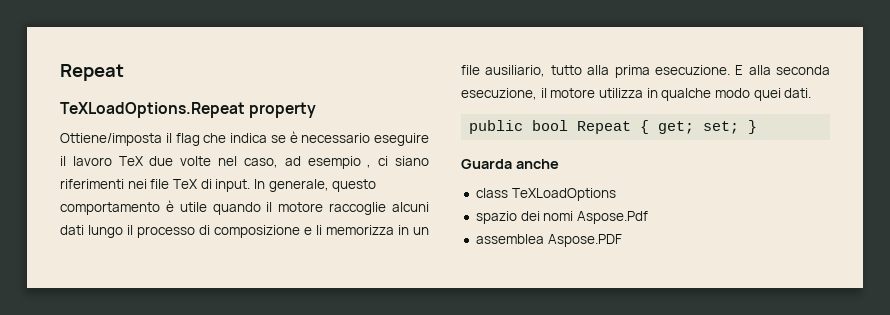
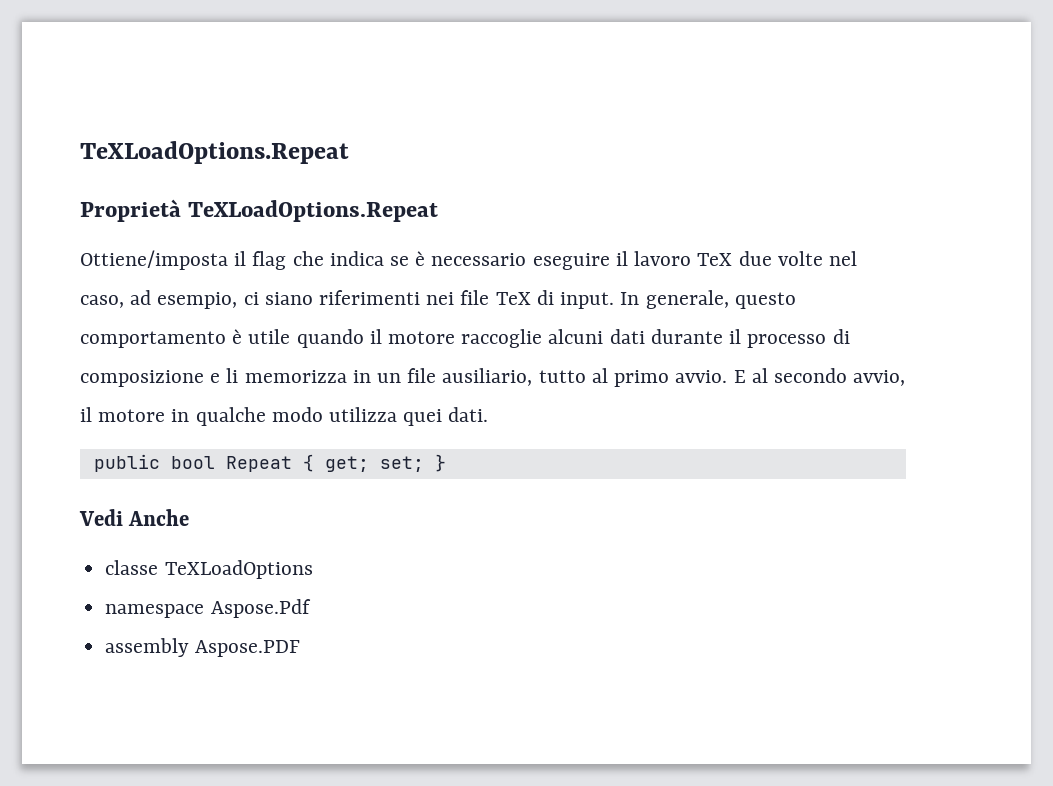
[60,64,124,81] [60,102,317,118] Repeat // TeXLoadOptions.Repeat property -> [80,141,349,164] [80,199,438,222] TeXLoadOptions.Repeat // Proprietà TeXLoadOptions.Repeat
[307,156,372,169] esempio , -> [157,292,238,309] esempio,
[88,225,123,238] lungo -> [650,329,723,344] durante
[587,65,830,78] [461,88,643,100] alla prima esecuzione. E alla seconda esecuzione, il motore utilizza -> [591,368,906,387] [80,407,166,422] al primo avvio. E al secondo avvio, il motore
(750, 93) none -> [329,407,398,422] utilizza
[461,159,559,169] [475,188,616,201] [475,211,574,224] Guarda anche // class TeXLoadOptions // spazio dei nomi -> [79,509,190,526] [105,560,313,579] [105,604,205,618] Vedi Anche // classe TeXLoadOptions // namespace
[475,234,544,244] assemblea -> [105,638,190,657] assembly

